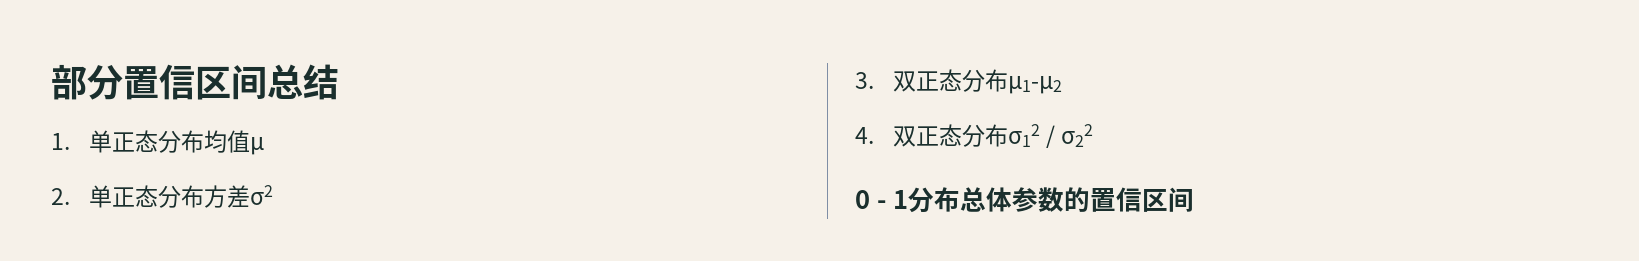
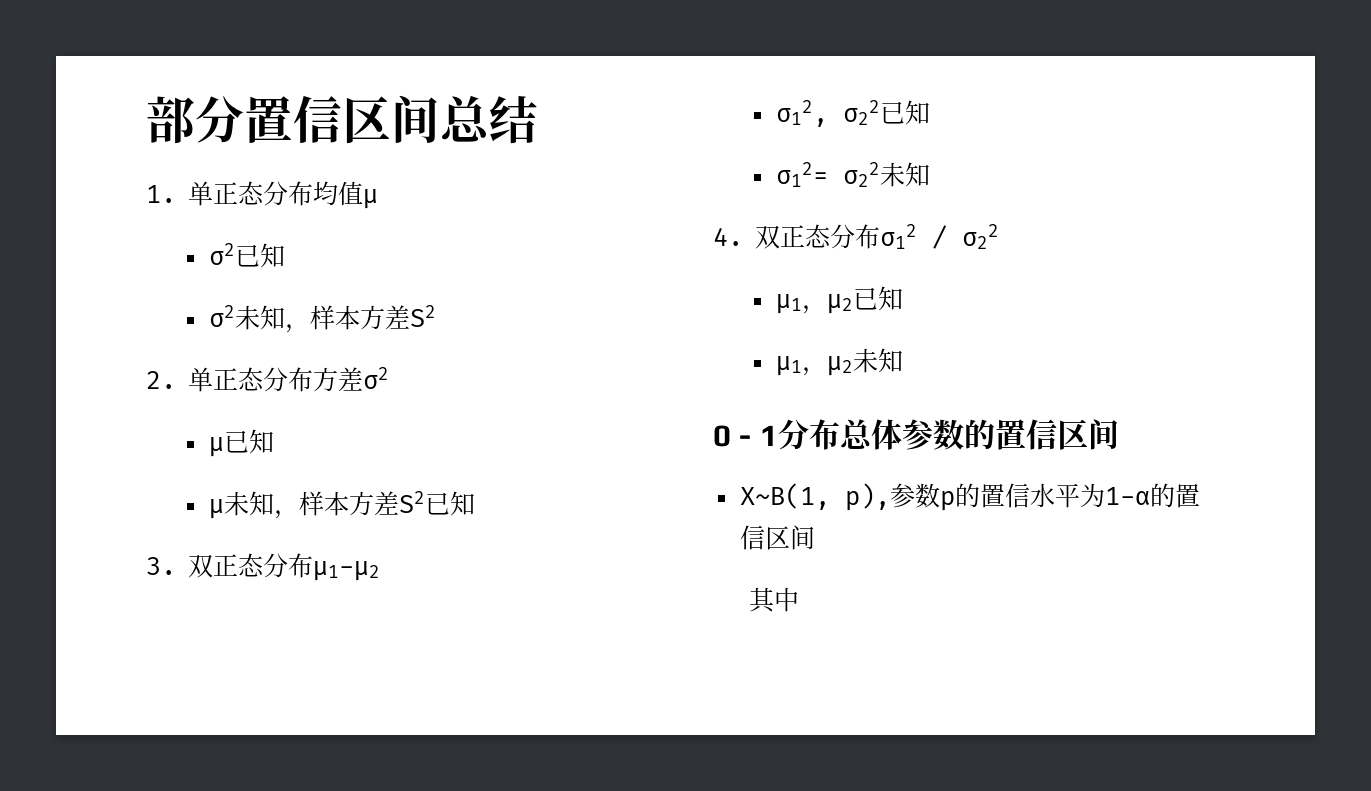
(264, 146) none -> [208,243,285,268] [208,305,436,333] // σ2已知 // σ2未知，样本方差S2
(273, 195) none -> [208,429,274,457] [208,491,475,519] // μ已知 // μ未知，样本方差S2已知
(1062, 85) none -> [775,100,930,127] [775,162,930,187] // σ12, σ22已知 // σ12= σ22未知
(1094, 135) none -> [775,286,903,314] [775,348,903,376] // μ1，μ2已知 // μ1，μ2未知
(1194, 199) none -> [740,483,1201,511] [740,525,816,550] [748,587,799,613] // X~B(1, p),参数p的置信水平为1-α的置信区间 // 其中

